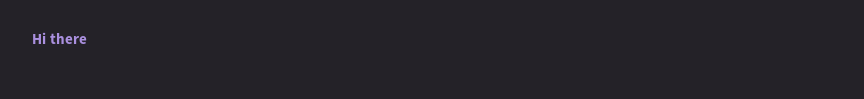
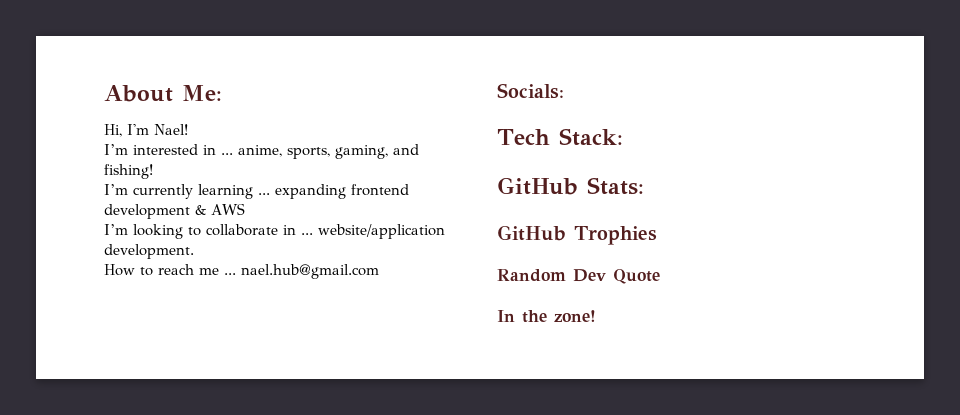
[32,32,88,44] Hi there -> [104,85,222,102] [104,124,188,137] [104,144,419,159] [104,164,153,179] [104,184,409,199] [104,203,245,219] [104,224,445,239] [104,244,194,259] [104,264,379,279] [497,83,564,99] [497,128,623,146] [497,177,644,195] [497,225,657,245] [497,269,660,284] [497,310,596,323] About Me: // Hi, I'm Nael! // I’m interested in ... anime, sports, gaming, and fishing! // I’m currently learning ... expanding frontend development & AWS // I’m looking to collaborate in ... website/application development. // How to reach me ... nael.hub@gmail.com // Socials: // Tech Stack: // GitHub Stats: // GitHub Trophies // Random Dev Quote // In the zone!

